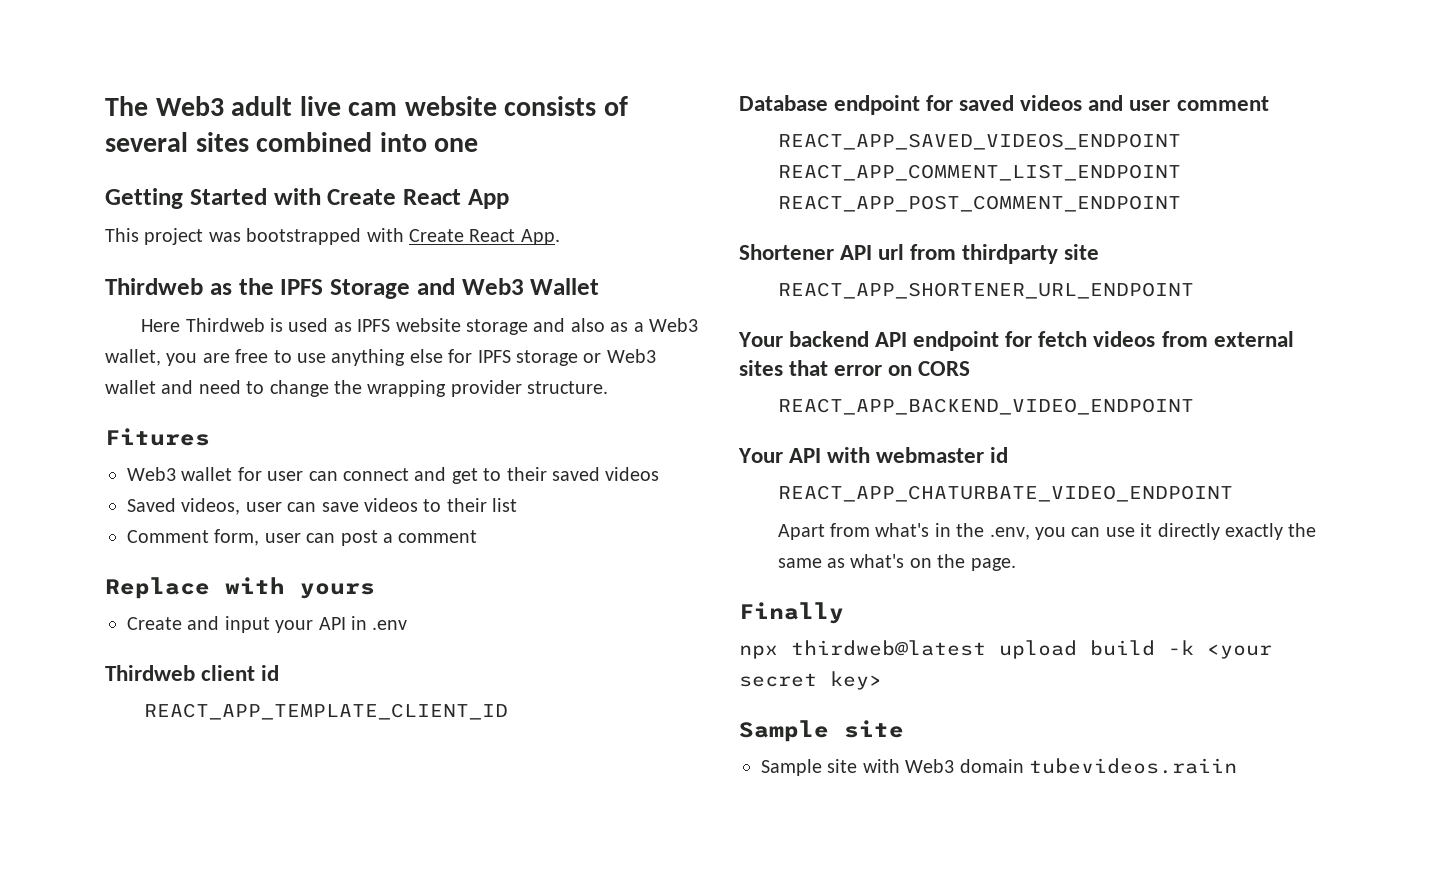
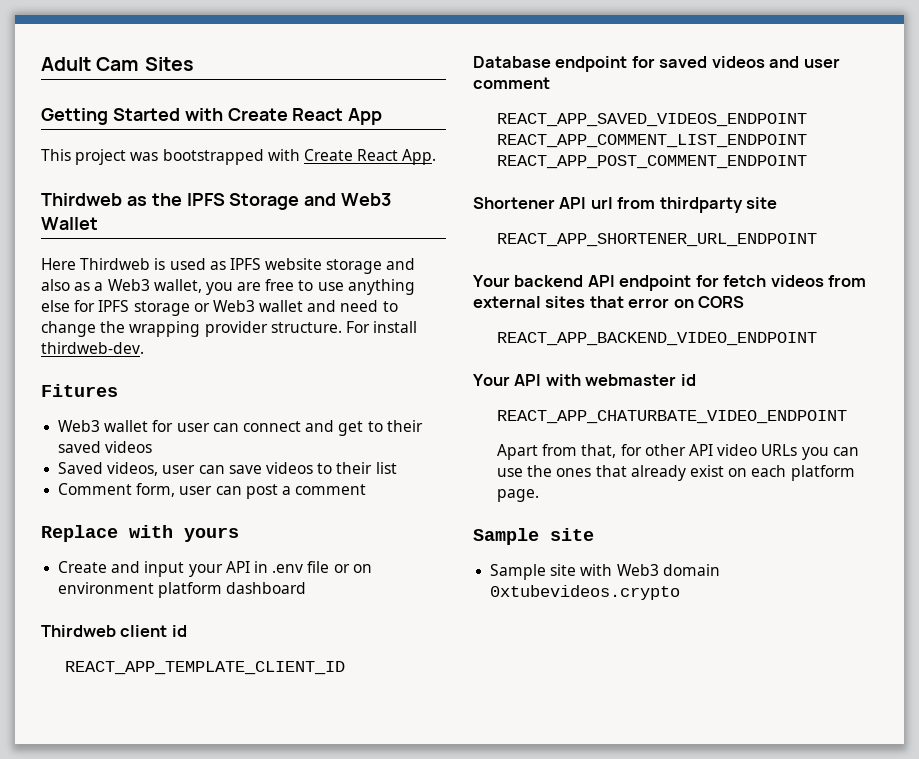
[105,96,628,116] [105,132,479,152] The Web3 adult live cam website consists of several sites combined into one -> [41,57,194,71] Adult Cam Sites
(609, 387) none -> [345,321,418,333] [41,342,144,354] For install thirdweb-dev.
(408, 625) none -> [307,561,372,573] [58,582,307,598] file or on environment platform dashboard
[875,523,1317,540] [777,554,1016,571] [739,602,844,624] [739,640,1272,659] [739,671,882,690] what's in the .env, you can use it directly exactly the same as what's on the page. // Finally // npx thirdweb@latest upload build -k <your secret key> -> [581,444,859,460] [497,465,855,481] [497,489,540,502] that, for other API video URLs you can use the ones that already exist on each platform page.
[1029,758,1237,774] tubevideos.raiin -> [490,585,681,600] 0xtubevideos.crypto

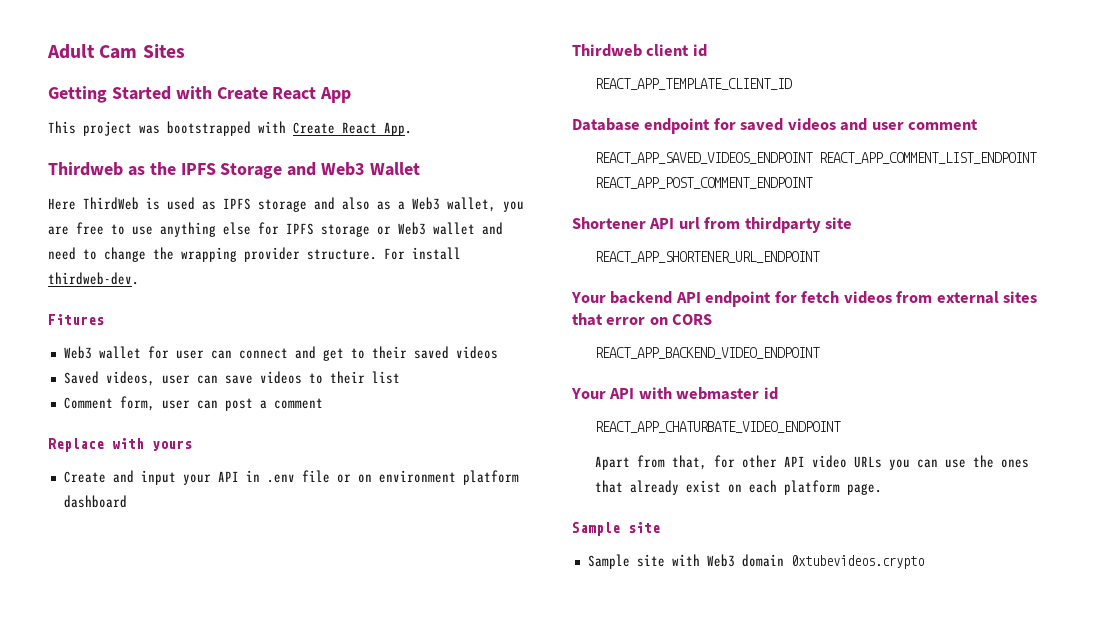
[80,258,151,270] Thirdweb -> [83,197,139,210] ThirdWeb
[265,258,323,270] website -> (251, 204) none

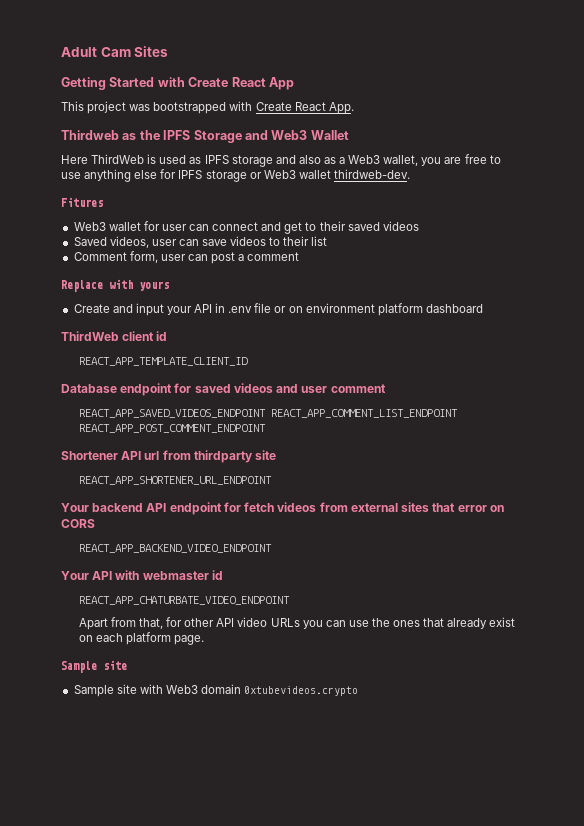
[482,222,503,235] [48,247,461,262] and need to change the wrapping provider structure. For install -> (331, 174) none
[572,44,642,57] Thirdweb -> [61,331,119,341] ThirdWeb

